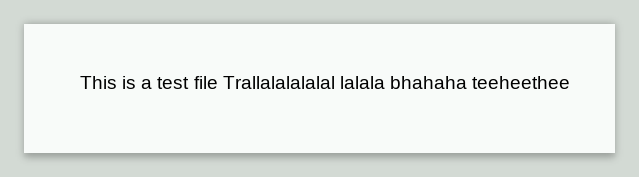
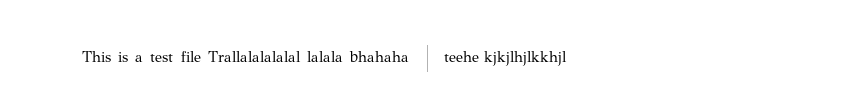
[472,76,571,89] teeheethee -> [444,51,567,66] teehe kjkjlhjlkkhjl

